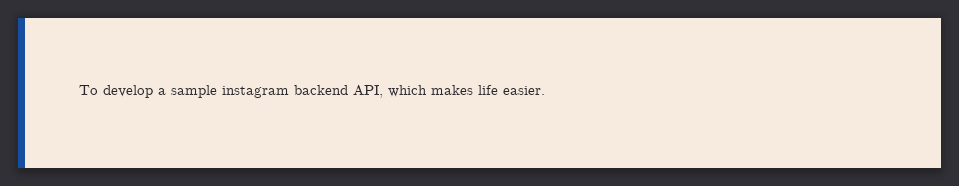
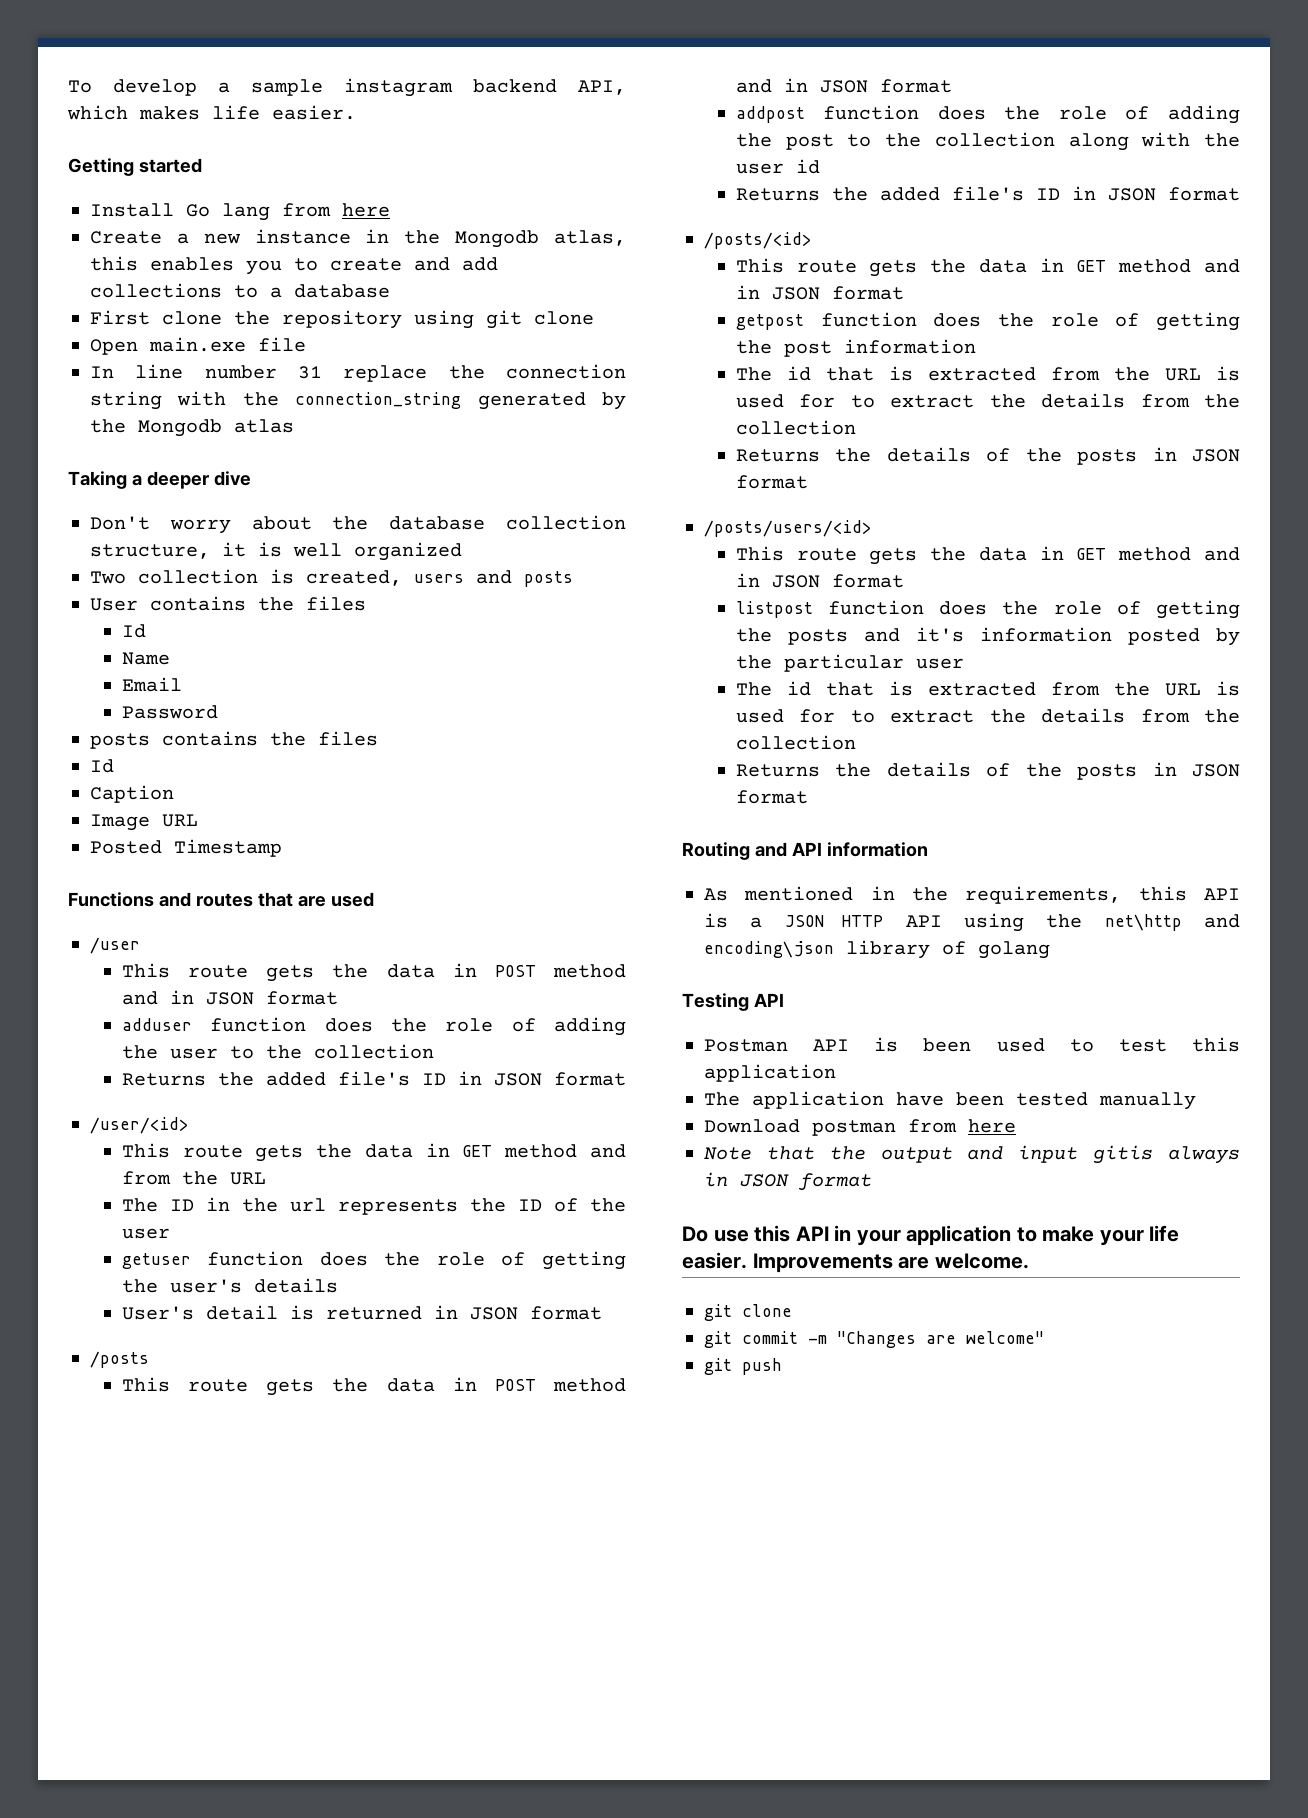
(545, 90) none -> [68,158,202,176] [90,203,390,221] [90,229,626,248] [90,256,498,275] [90,283,390,298] [90,310,594,329] [90,337,306,355] [90,364,626,382] [90,391,626,410] [90,419,294,437] [68,471,251,489] [90,515,626,534] [90,542,462,561] [90,569,573,587] [90,596,366,611] [121,624,146,638] [121,652,170,665] [121,677,182,692] [121,705,218,719] [90,731,378,749] [90,759,114,773] [90,785,174,803] [90,814,198,831] [90,839,282,857] [68,892,374,907] [90,937,140,954] [121,963,626,982] [121,990,338,1005] [121,1017,626,1036] [121,1044,434,1059] [121,1071,626,1086] [90,1117,189,1134] [121,1143,627,1162] [121,1171,266,1185] [121,1197,627,1215] [121,1228,170,1239] [121,1251,626,1270] [121,1278,338,1293] [121,1305,602,1320] [90,1351,149,1368] [121,1377,626,1396] [735,78,952,93] [735,105,1240,124] [735,132,1240,151] [735,159,820,174] [735,186,1240,201] [704,232,812,249] [735,258,1240,277] [735,285,904,300] [735,312,1240,331] [735,339,976,357] [735,366,1240,381] [735,393,1240,408] [735,420,856,435] [735,447,1240,465] [735,475,808,489] [704,520,872,537] [735,546,1240,565] [735,573,904,588] [735,600,1240,619] [735,627,1240,646] [735,654,964,672] [735,681,1240,696] [735,708,1240,723] [735,735,856,750] [735,762,1240,780] [735,790,808,804] [682,842,928,860] [704,886,1240,904] [704,913,1240,932] [704,940,1050,959] [682,993,784,1011] [704,1037,1240,1052] [704,1064,836,1082] [704,1091,1196,1110] [704,1119,1016,1136] [704,1145,1240,1164] [704,1172,872,1191] [682,1225,1180,1246] [682,1252,1029,1273] [704,1304,792,1321] [704,1331,1044,1348] [704,1358,782,1375] // Getting started // Install Go lang from here // Create a new instance in the Mongodb atlas, this enables you to create and add collections to a database // First clone the repository using git clone // Open main.exe file // In line number 31 replace the connection string with the connection_string generated by the Mongodb atlas // Taking a deeper dive // Don't worry about the database collection structure, it is well organized // Two collection is created, users and posts // User contains the files // Id // Name // Email // Password // posts contains the files // Id // Caption // Image URL // Posted Timestamp // Functions and routes that are used // /user // This route gets the data in POST method and in JSON format // adduser function does the role of adding the user to the collection // Returns the added file's ID in JSON format // /user/<id> // This route gets the data in GET method and from the URL // The ID in the url represents the ID of the user // getuser function does the role of getting the user's details // User's detail is returned in JSON format // /posts // This route gets the data in POST method and in JSON format // addpost function does the role of adding the post to the collection along with the user id // Returns the added file's ID in JSON format // /posts/<id> // This route gets the data in GET method and in JSON format // getpost function does the role of getting the post information // The id that is extracted from the URL is used for to extract the details from the collection // Returns the details of the posts in JSON format // /posts/users/<id> // This route gets the data in GET method and in JSON format // listpost function does the role of getting the posts and it's information posted by the particular user // The id that is extracted from the URL is used for to extract the details from the collection // Returns the details of the posts in JSON format // Routing and API information // As mentioned in the requirements, this API is a JSON HTTP API using the net\http and encoding\json library of golang // Testing API // Postman API is been used to test this application // The application have been tested manually // Download postman from here // Note that the output and input gitis always in JSON format // Do use this API in your application to make your life easier. Improvements are welcome. // git clone // git commit -m "Changes are welcome" // git push

